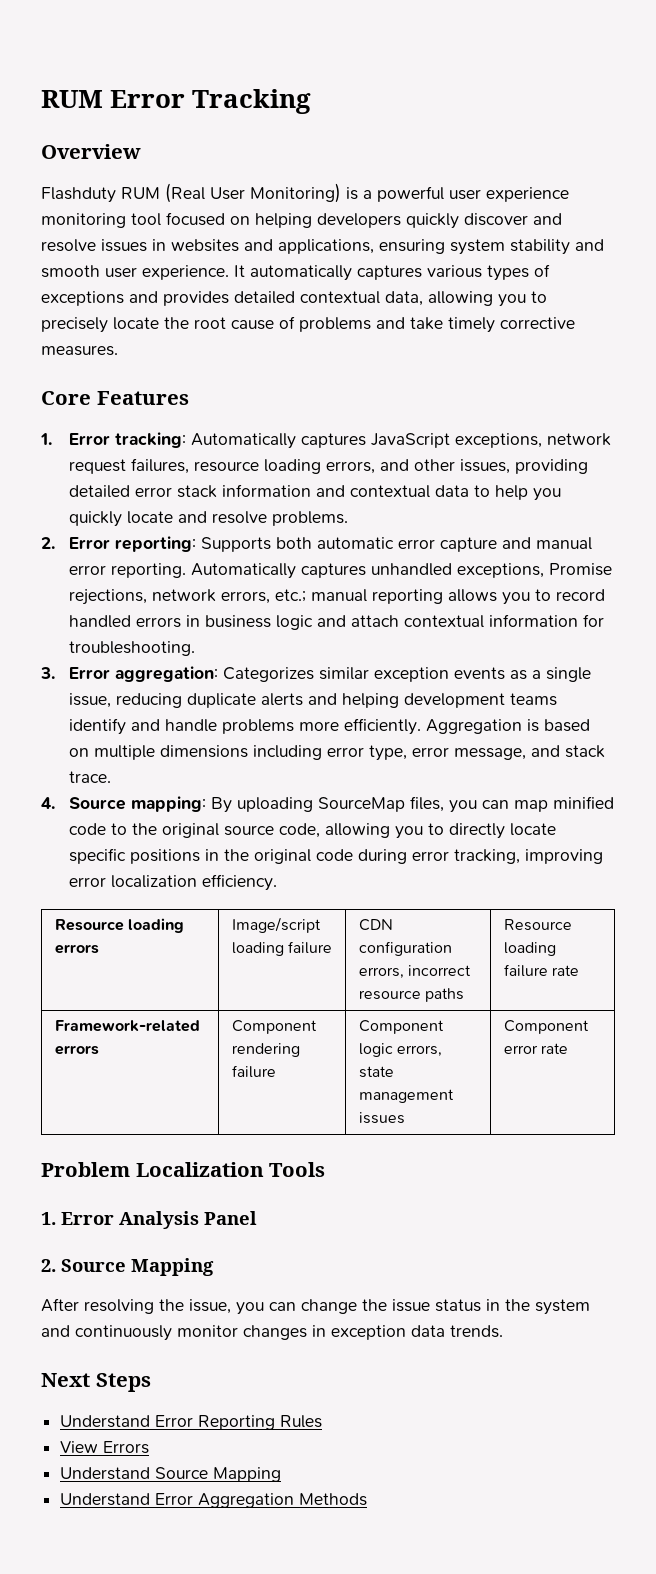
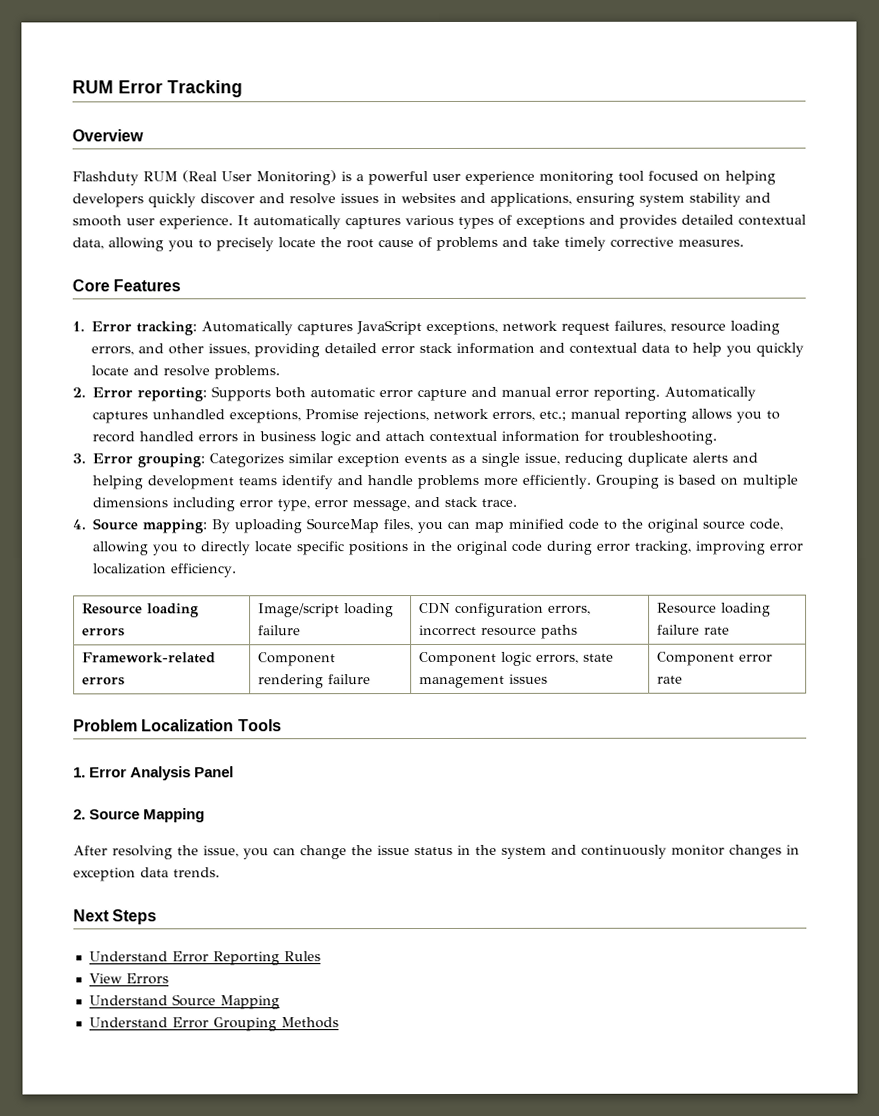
[115,666,219,682] aggregation: -> [137,453,206,468] grouping:
[426,719,523,734] Aggregation -> [595,474,660,489] Grouping
[198,1493,295,1508] Aggregation -> [212,1017,277,1032] Grouping

